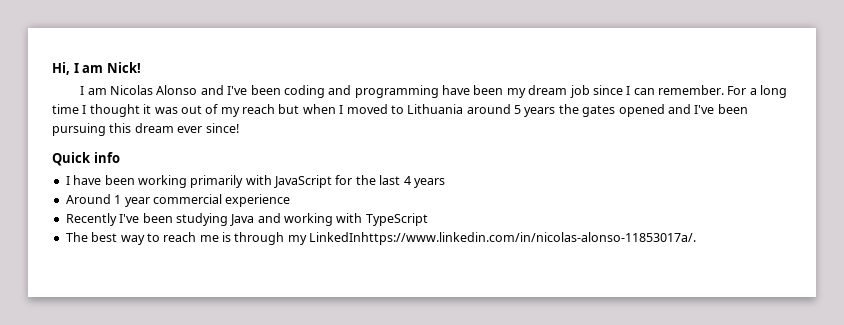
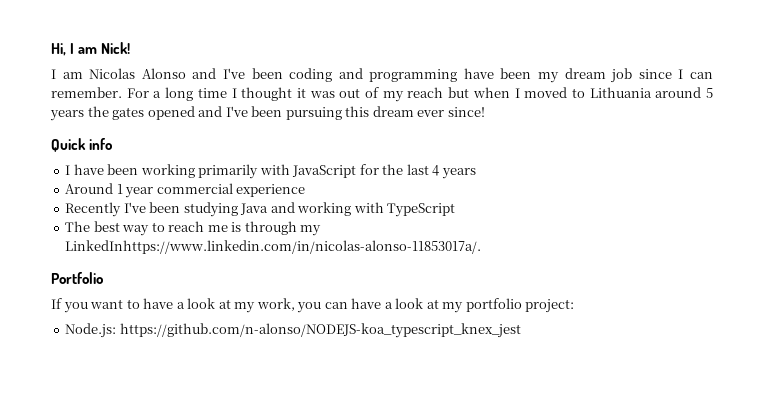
(697, 238) none -> [51,272,103,284] [51,298,575,313] [65,323,521,338] // Portfolio // If you want to have a look at my work, you can have a look at my portfolio project: // Node.js: https://github.com/n-alonso/NODEJS-koa_typescript_knex_jest

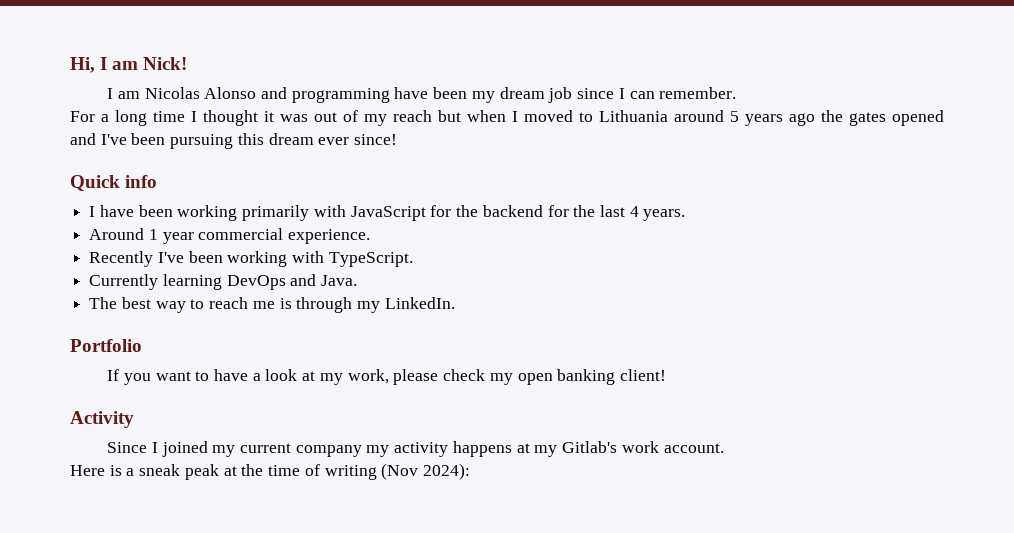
[222,68,363,82] I've been coding and -> (288, 93) none
(122, 92) none -> (737, 93) //
(84, 115) none -> [789,113,815,126] ago
(404, 169) none -> [482,205,596,217] backend for the
[441,168,476,179] years -> [643,209,686,221] years.
[236,184,306,197] experience -> [288,229,371,244] experience.
[183,202,456,217] studying Java and working with TypeScript -> [227,251,413,267] [89,274,358,290] working with TypeScript. // Currently learning DevOps and Java.
[65,240,482,254] LinkedInhttps://www.linkedin.com/in/nicolas-alonso-11853017a/. -> [384,297,455,309] LinkedIn.
[297,298,575,313] [65,323,521,338] you can have a look at my portfolio project: // Node.js: https://github.com/n-alonso/NODEJS-koa_typescript_knex_jest -> [393,369,667,385] [70,411,134,428] [107,441,724,457] [70,463,470,480] please check my open banking client! // Activity // Since I joined my current company my activity happens at my Gitlab's work account. // Here is a sneak peak at the time of writing (Nov 2024):

